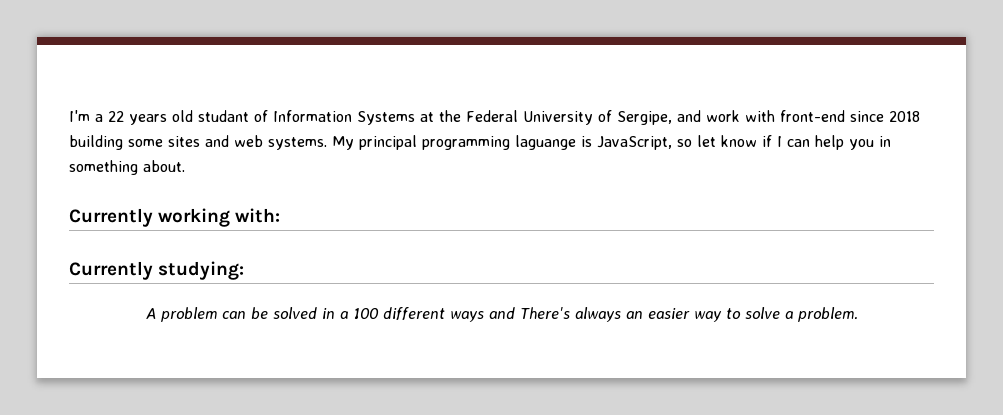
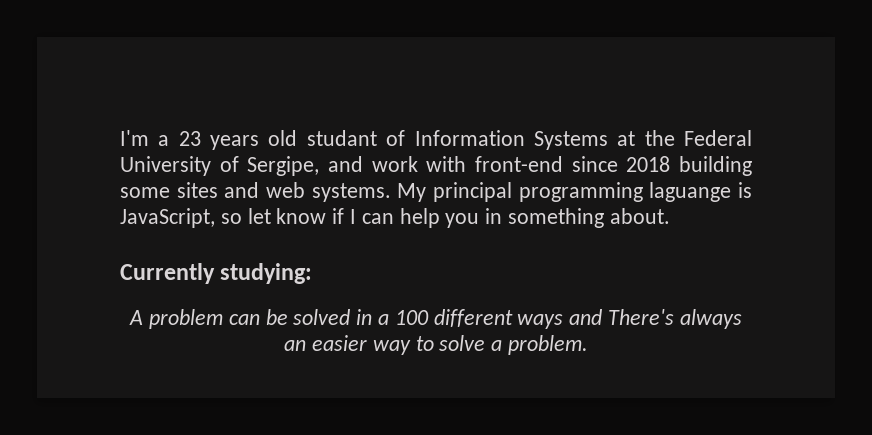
[108,111,124,122] 22 -> [178,131,201,146] 23
[69,208,281,227] // Currently working with: -> (670, 216) none

